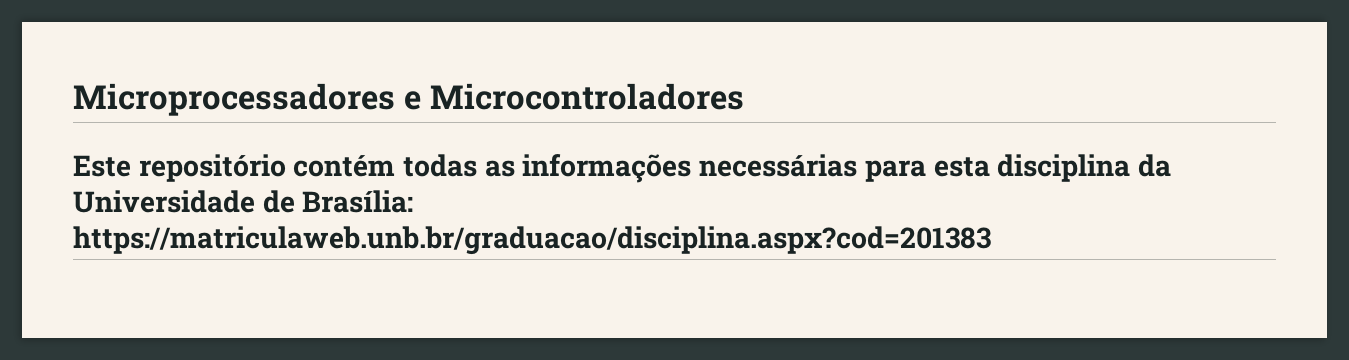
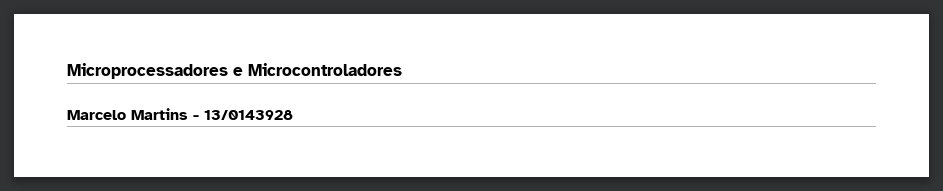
[73,154,1171,183] [73,190,414,213] [73,226,991,255] Este repositório contém todas as informações necessárias para esta disciplina da Universidade de Brasília: https://matriculaweb.unb.br/graduacao/disciplina.aspx?cod=201383 -> [67,108,293,120] Marcelo Martins - 13/0143928

